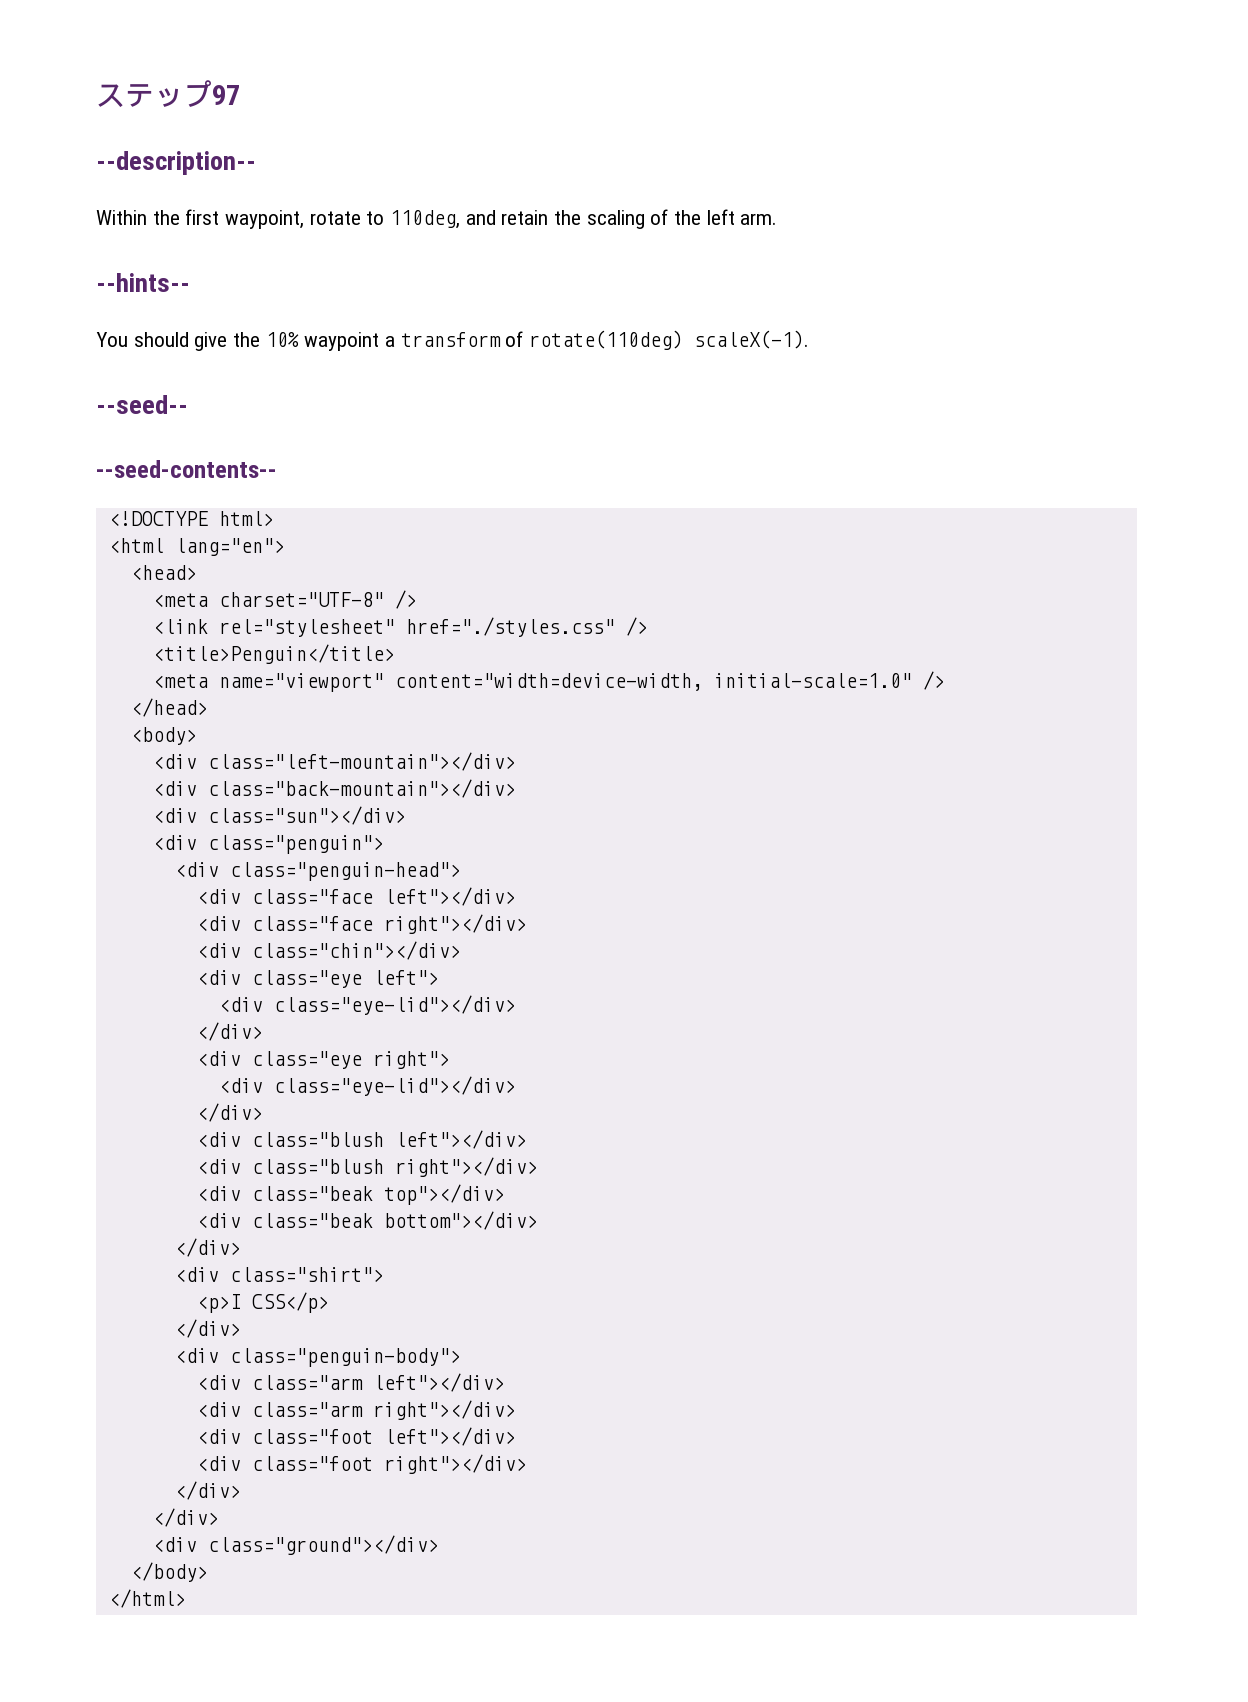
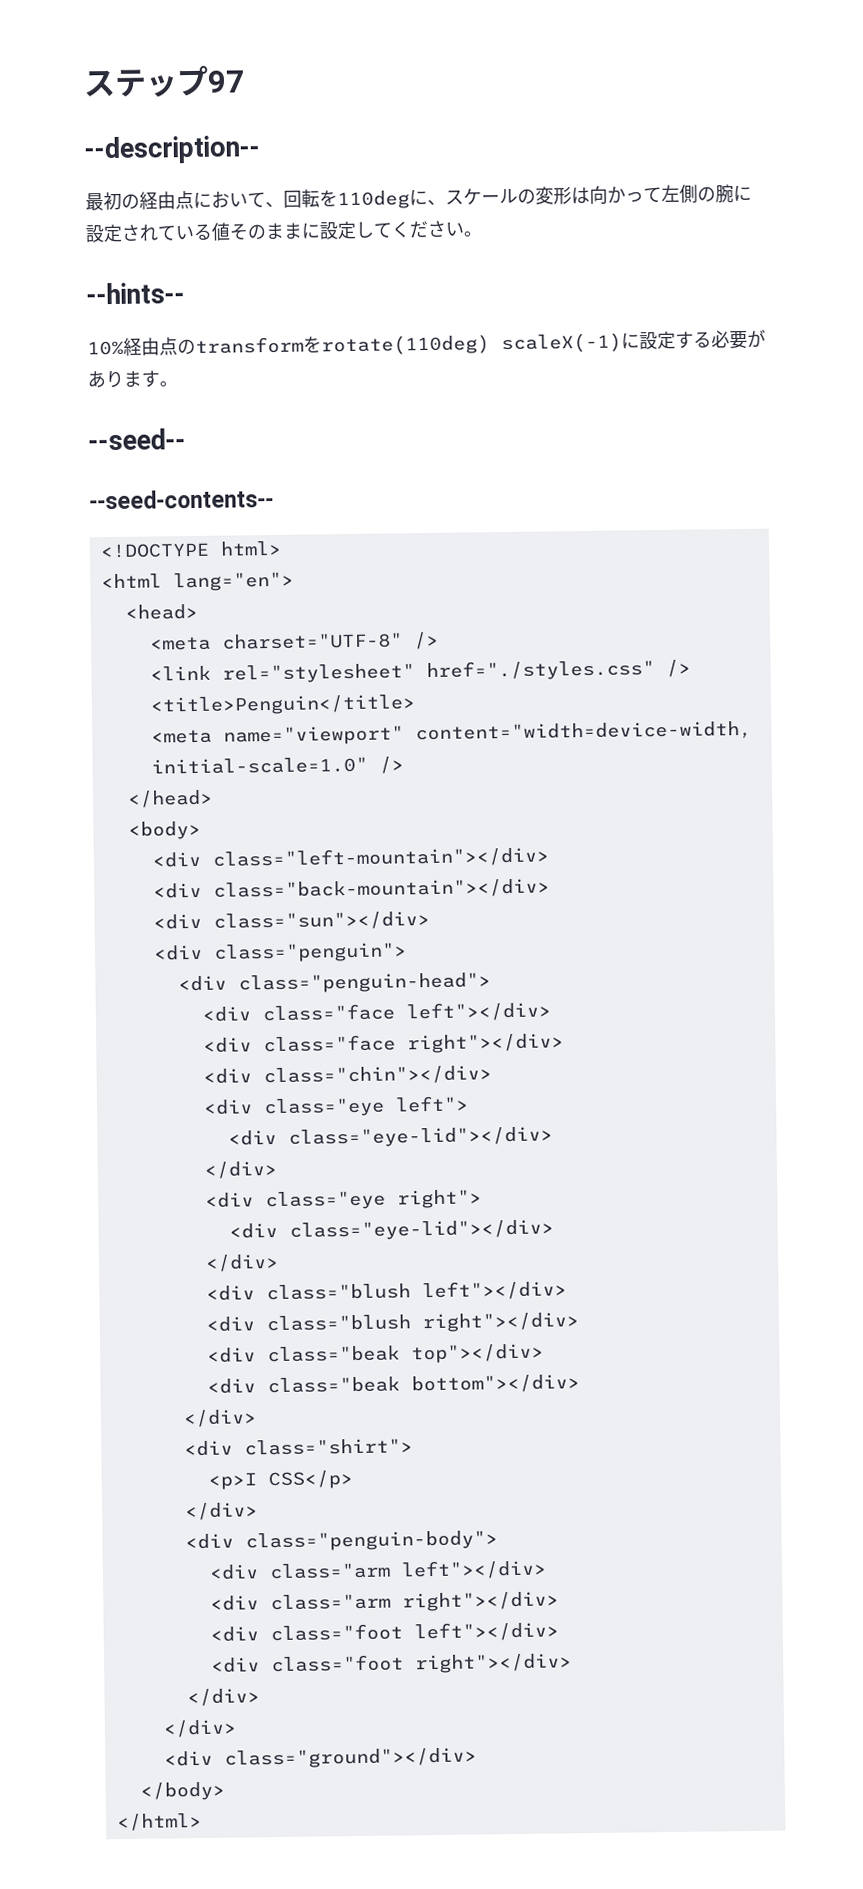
[96,209,778,229] [96,273,190,292] [96,330,810,351] Within the first waypoint, rotate to 110deg, and retain the scaling of the left arm. // --hints-- // You should give the 10% waypoint a transform of rotate(110deg) scaleX(-1). -> [85,184,752,211] [85,220,482,243] [86,282,185,305] [87,329,766,356] [87,370,178,389] 最初の経由点において、回転を110degに、スケールの変形は向かって左側の腕に設定されている値そのままに設定してください。 // --hints-- // 10%経由点のtransformをrotate(110deg) scaleX(-1)に設定する必要があります。

